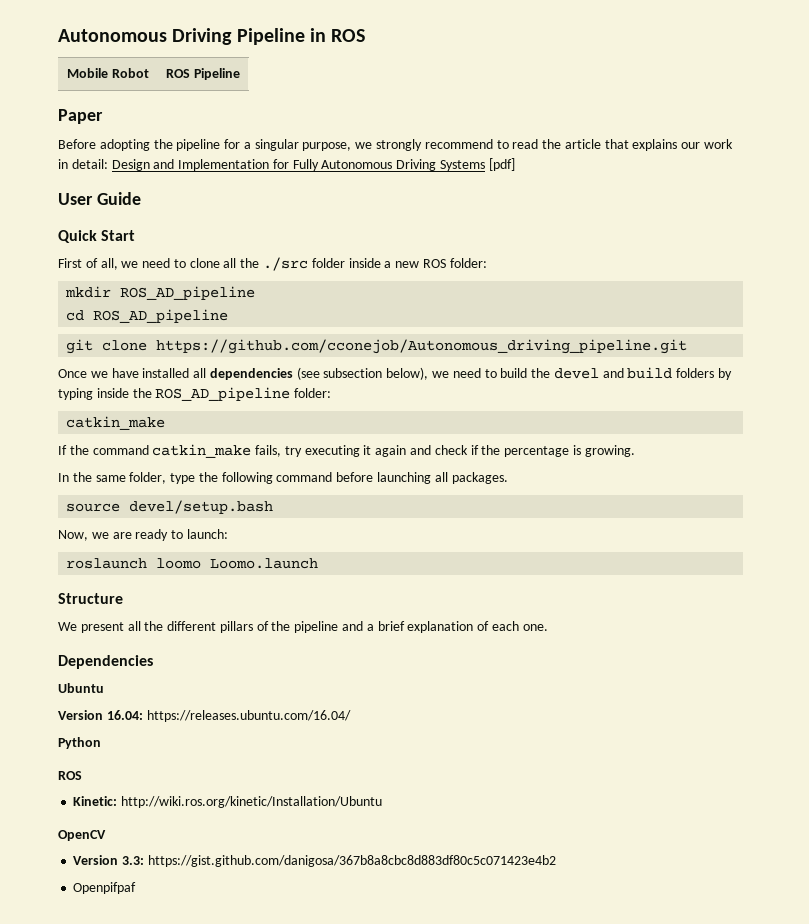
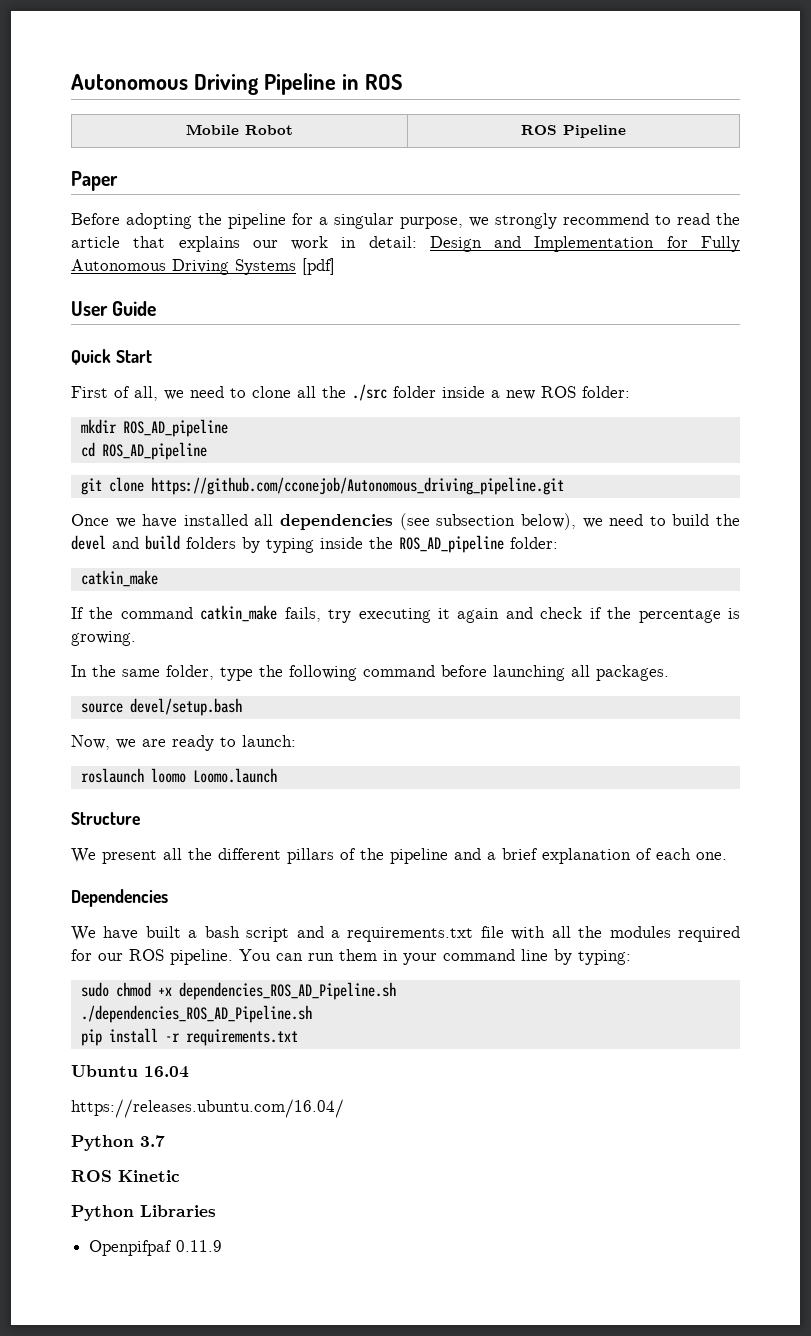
(153, 662) none -> [71,926,741,942] [71,949,631,965] [80,982,396,1000] [80,1005,312,1023] [80,1028,298,1046] // We have built a bash script and a requirements.txt file with all the modules required for our ROS pipeline. You can run them in your command line by typing: // sudo chmod +x dependencies_ROS_AD_Pipeline.sh // ./dependencies_ROS_AD_Pipeline.sh // pip install -r requirements.txt
[58,710,143,720] // Version 16.04: -> [144,1066,189,1078] 16.04 //
[58,771,82,780] [73,796,383,808] [58,830,106,841] [73,855,556,867] // ROS // Kinetic: http://wiki.ros.org/kinetic/Installation/Ubuntu // OpenCV // Version 3.3: https://gist.github.com/danigosa/367b8a8cbc8d883df80c5c071423e4b2 -> [140,1135,165,1147] [71,1170,180,1182] [71,1205,216,1221] 3.7 // ROS Kinetic // Python Libraries
(137, 888) none -> [176,1240,223,1252] 0.11.9

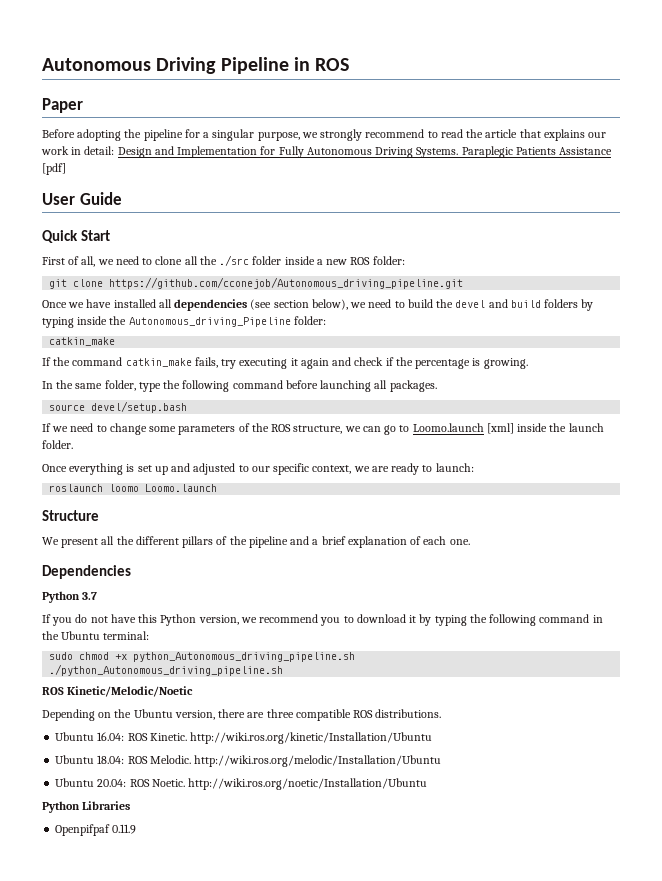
[186,124,293,135] [521,125,626,138] // Mobile Robot | ROS Pipeline -> (350, 64) none
[235,259,296,275] Systems -> [416,146,613,158] Systems. Paraplegic Patients Assistance
[80,419,228,437] [80,442,207,460] // mkdir ROS_AD_pipeline // cd ROS_AD_pipeline -> (405, 260) none
[436,514,516,526] subsection -> [273,300,309,308] section
[399,535,504,553] ROS_AD_pipeline -> [128,317,291,327] Autonomous_driving_Pipeline
[71,735,110,750] Now, -> [42,423,604,435] [42,440,73,449] [42,463,352,475] If we need to change some parameters of the ROS structure, we can go to Loomo.launch [xml] inside the launch folder. // Once everything is set up and adjusted to our specific context,
[71,926,741,942] [71,949,631,965] [80,982,396,1000] [80,1005,312,1023] [80,1028,298,1046] [71,1065,189,1078] [71,1099,344,1118] [71,1135,165,1151] [71,1170,180,1182] We have built a bash script and a requirements.txt file with all the modules required for our ROS pipeline. You can run them in your command line by typing: // sudo chmod +x dependencies_ROS_AD_Pipeline.sh // ./dependencies_ROS_AD_Pipeline.sh // pip install -r requirements.txt // Ubuntu 16.04 // https://releases.ubuntu.com/16.04/ // Python 3.7 // ROS Kinetic -> [42,591,98,603] [42,614,603,626] [42,631,150,640] [49,652,356,662] [49,664,284,676] [42,686,194,697] [42,709,442,721] [55,732,433,744] [55,755,442,767] [55,778,428,790] Python 3.7 // If you do not have this Python version, we recommend you to download it by typing the following command in the Ubuntu terminal: // sudo chmod +x python_Autonomous_driving_pipeline.sh // ./python_Autonomous_driving_pipeline.sh // ROS Kinetic/Melodic/Noetic // Depending on the Ubuntu version, there are three compatible ROS distributions. // Ubuntu 16.04: ROS Kinetic. http://wiki.ros.org/kinetic/Installation/Ubuntu // Ubuntu 18.04: ROS Melodic. http://wiki.ros.org/melodic/Installation/Ubuntu // Ubuntu 20.04: ROS Noetic. http://wiki.ros.org/noetic/Installation/Ubuntu

